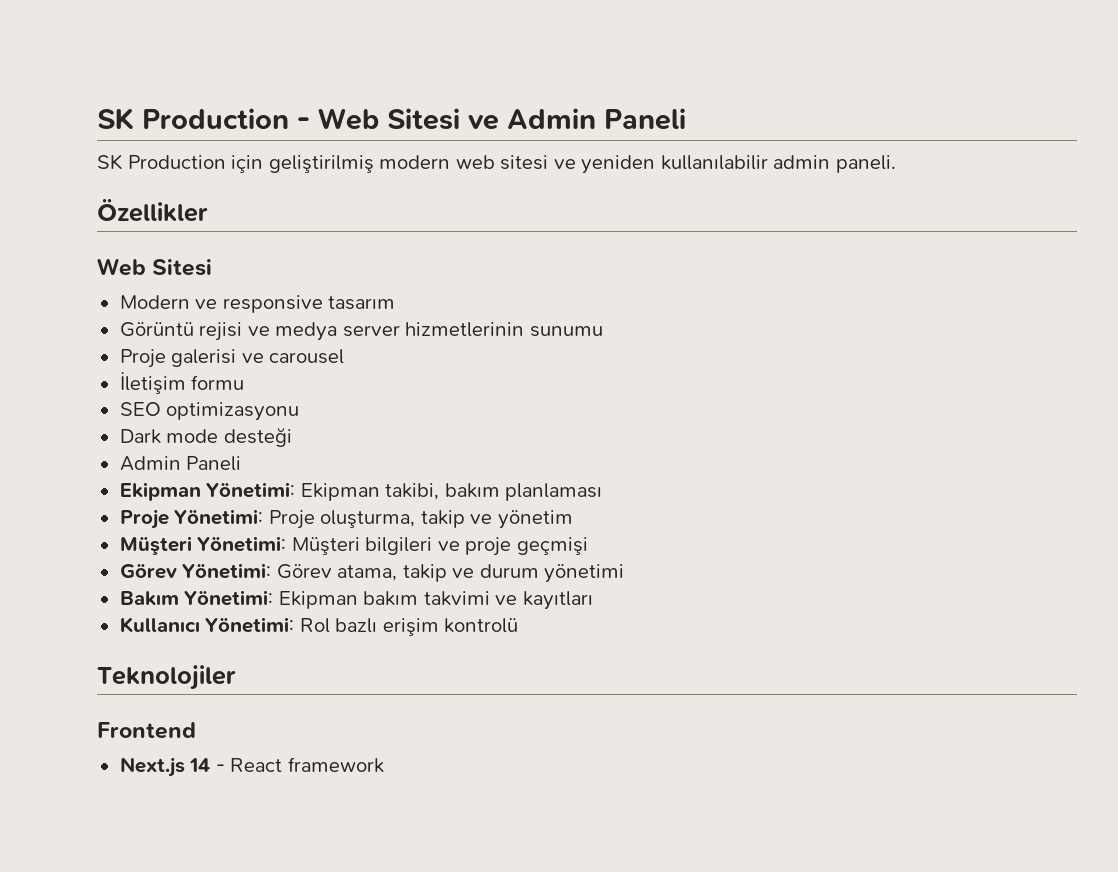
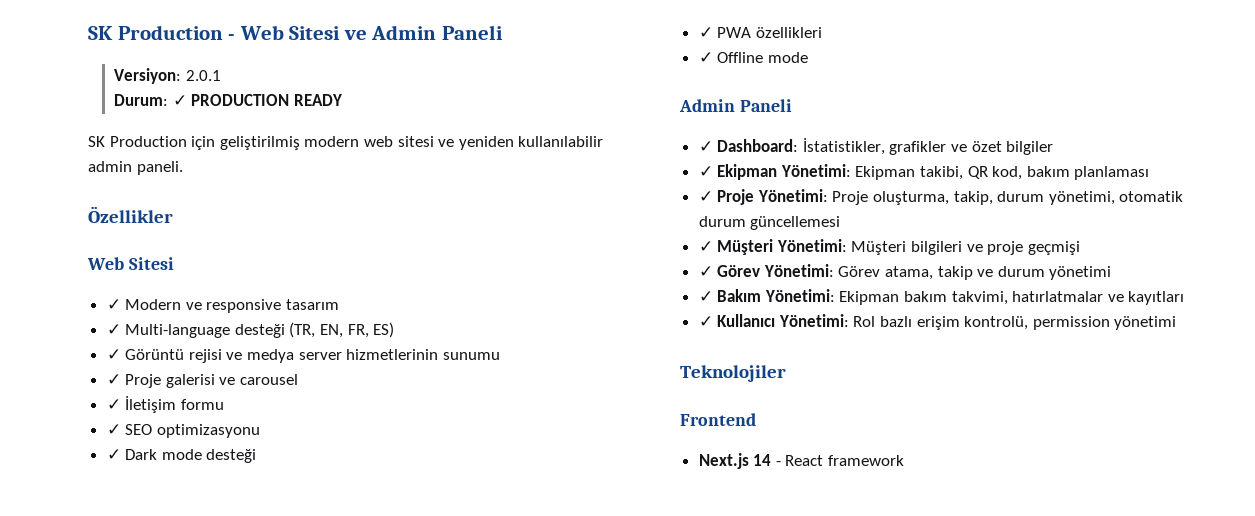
(686, 119) none -> [114,68,221,84] [114,94,343,106] // Versiyon: 2.0.1 // Durum: ✓ PRODUCTION READY
(213, 267) none -> [106,299,121,310] ✓
(396, 303) none -> [106,322,395,338] [106,349,121,360] ✓ Multi-language desteği (TR, EN, FR, ES) // ✓
(603, 331) none -> [106,374,121,385] ✓
(345, 356) none -> [106,399,121,410] ✓
(245, 382) none -> [106,424,121,435] ✓
(300, 411) none -> [106,449,121,460] ✓
[119,456,242,471] Admin Paneli // -> [698,27,822,38] [698,52,808,63] [679,99,792,112] [698,138,1054,155] [698,166,713,177] ✓ PWA özellikleri // ✓ Offline mode // Admin Paneli // ✓ Dashboard: İstatistikler, grafikler ve özet bilgiler // ✓
(440, 491) none -> [967,166,1023,180] QR kod,
(603, 492) none -> [698,191,713,202] ✓
[420,510,573,529] takip ve yönetim // -> [953,191,1184,205] [698,216,841,230] [698,241,713,252] takip, durum yönetimi, otomatik durum güncellemesi // ✓
(588, 546) none -> [698,266,713,277] ✓
(625, 573) none -> [698,291,713,302] ✓
[423,591,490,606] takvimi -> [951,291,1104,305] takvimi, hatırlatmalar
(593, 600) none -> [698,316,713,327] ✓
[444,618,519,633] kontrolü -> [964,316,1177,330] kontrolü, permission yönetimi

